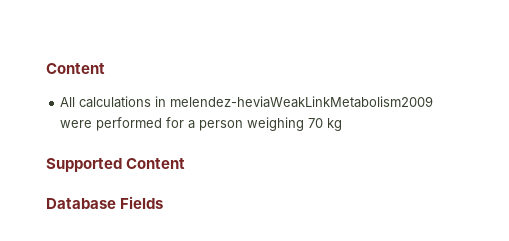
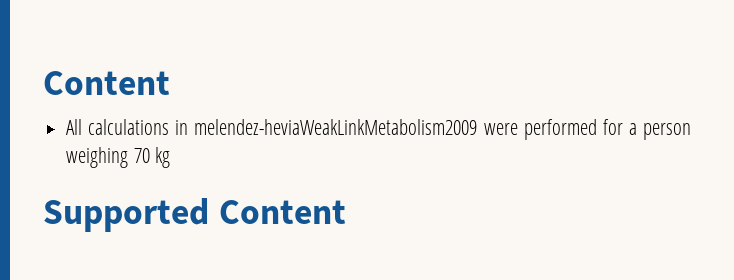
[46,196,164,209] // Database Fields -> (346, 212) none

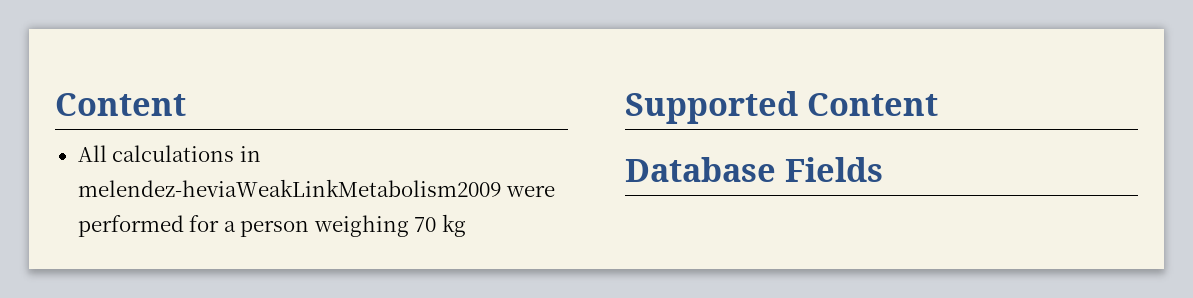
(346, 212) none -> [625,157,883,182] // Database Fields

